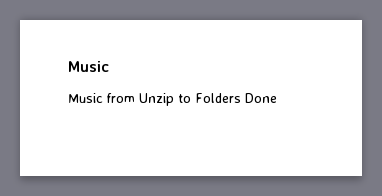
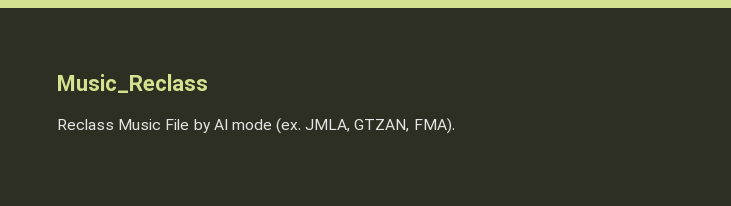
[68,61,109,72] [68,93,277,106] Music // Music from Unzip to Folders Done -> [57,74,208,93] [57,118,455,134] Music_Reclass // Reclass Music File by AI mode (ex. JMLA, GTZAN, FMA).

